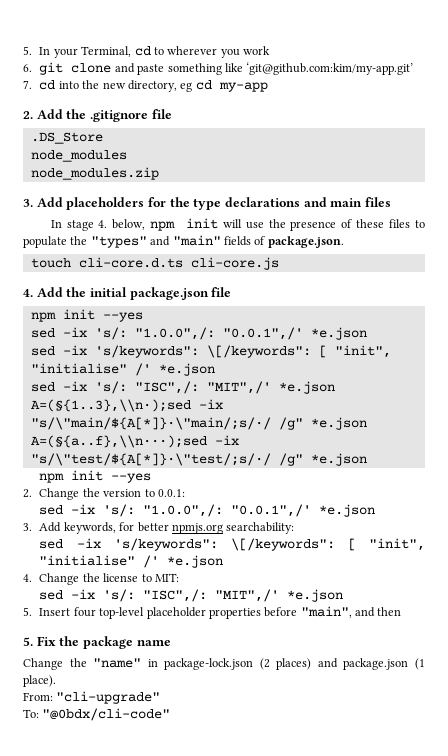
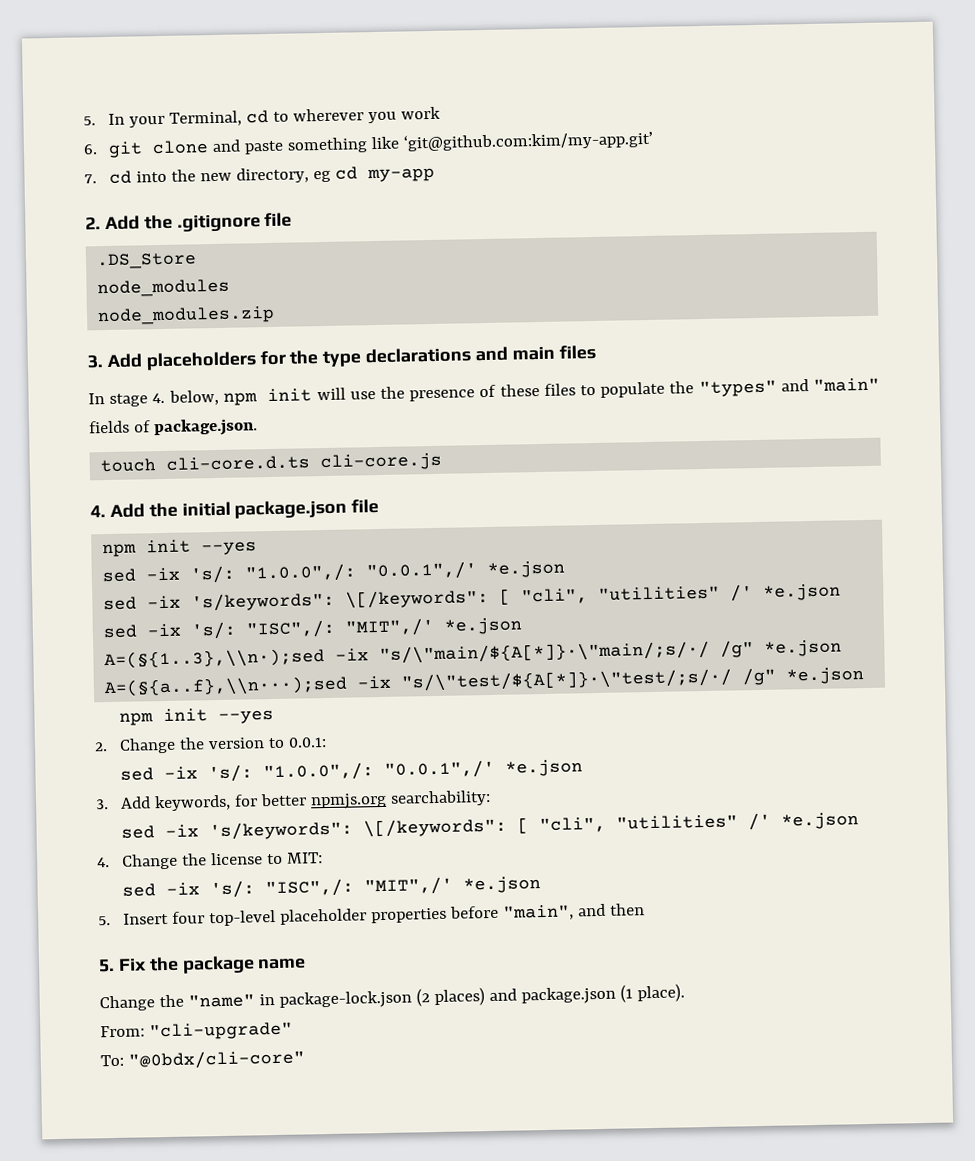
[334,345,391,358] [30,363,127,374] "init", "initialise" -> [521,585,721,605] "cli", "utilities"
[368,538,425,551] [39,555,136,566] "init", "initialise" -> [538,814,738,834] "cli", "utilities"
[42,708,171,721] "@0bdx/cli-code" -> [127,1049,305,1070] "@0bdx/cli-core"

